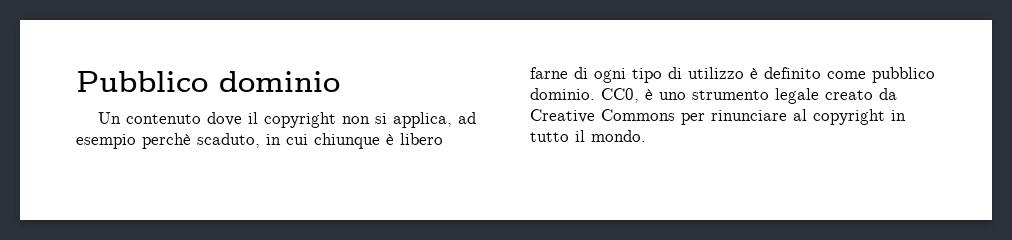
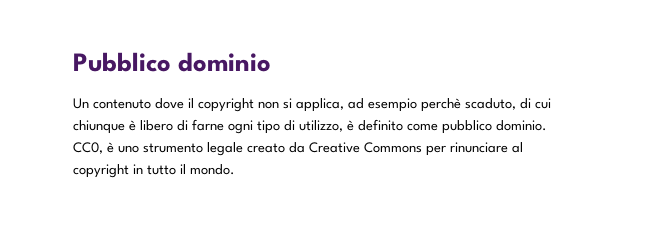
[266,134,281,145] in -> [520,98,531,109] di
[530,67,588,79] farne di -> [177,119,224,131] di farne
[688,67,744,79] utilizzo -> [299,120,343,132] utilizzo,

